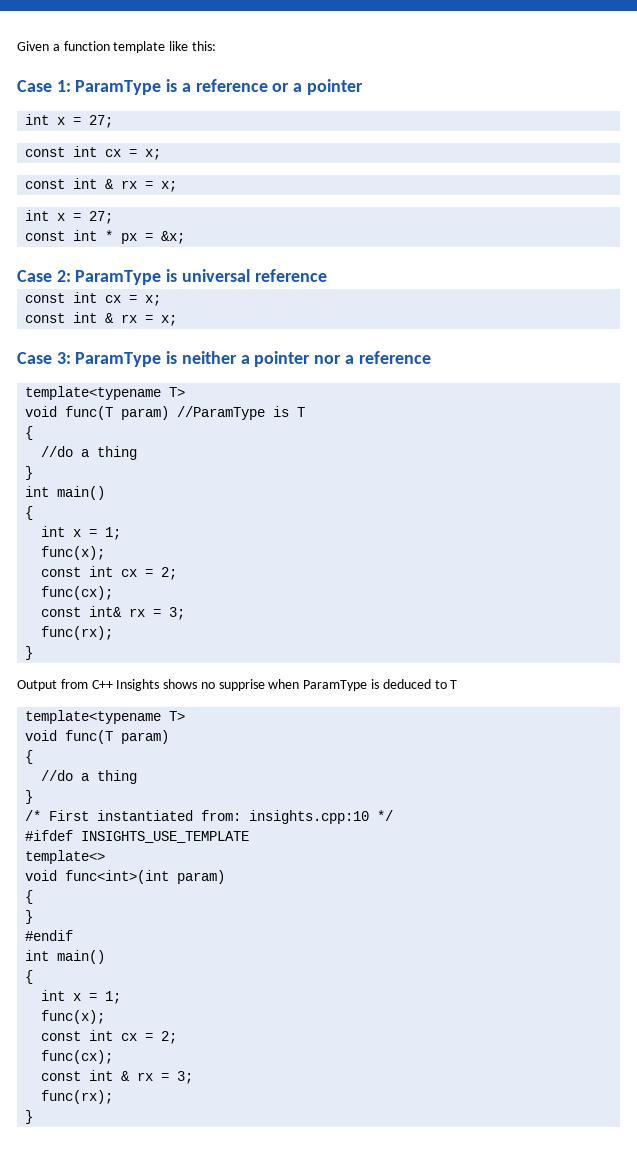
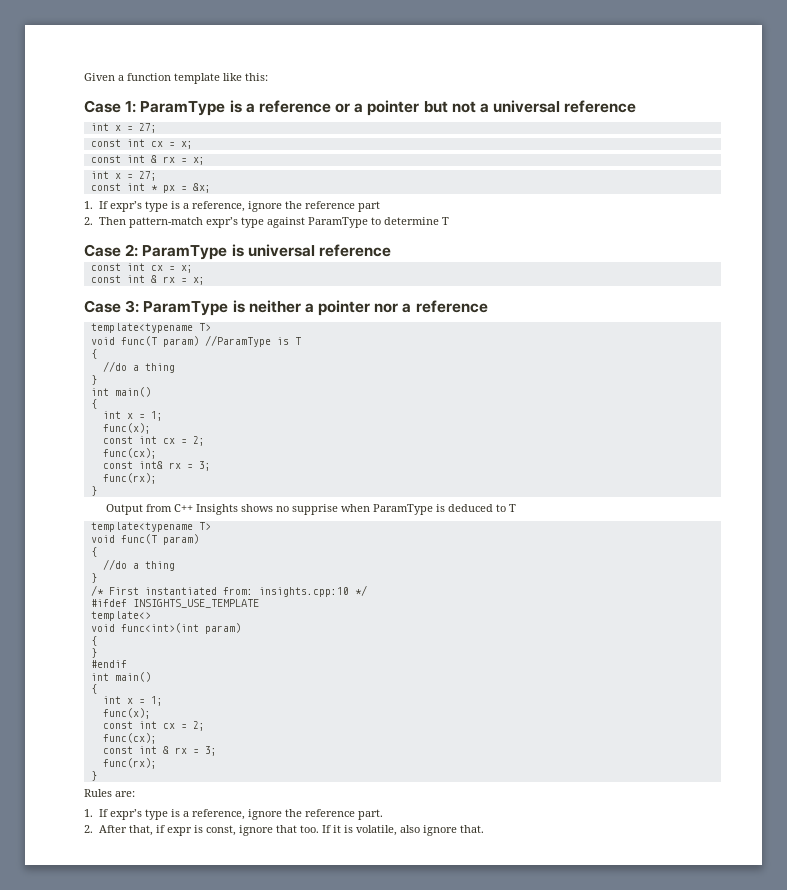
(363, 87) none -> [423,100,637,113] but not a universal reference
(186, 237) none -> [84,201,380,212] [84,217,449,228] // 1. If expr’s type is a reference, ignore the reference part // 2. Then pattern-match expr’s type against ParamType to determine T
(34, 1117) none -> [84,789,135,797] [84,809,383,820] [84,825,484,836] // Rules are: // 1. If expr’s type is a reference, ignore the reference part. // 2. After that, if expr is const, ignore that too. If it is volatile, also ignore that.

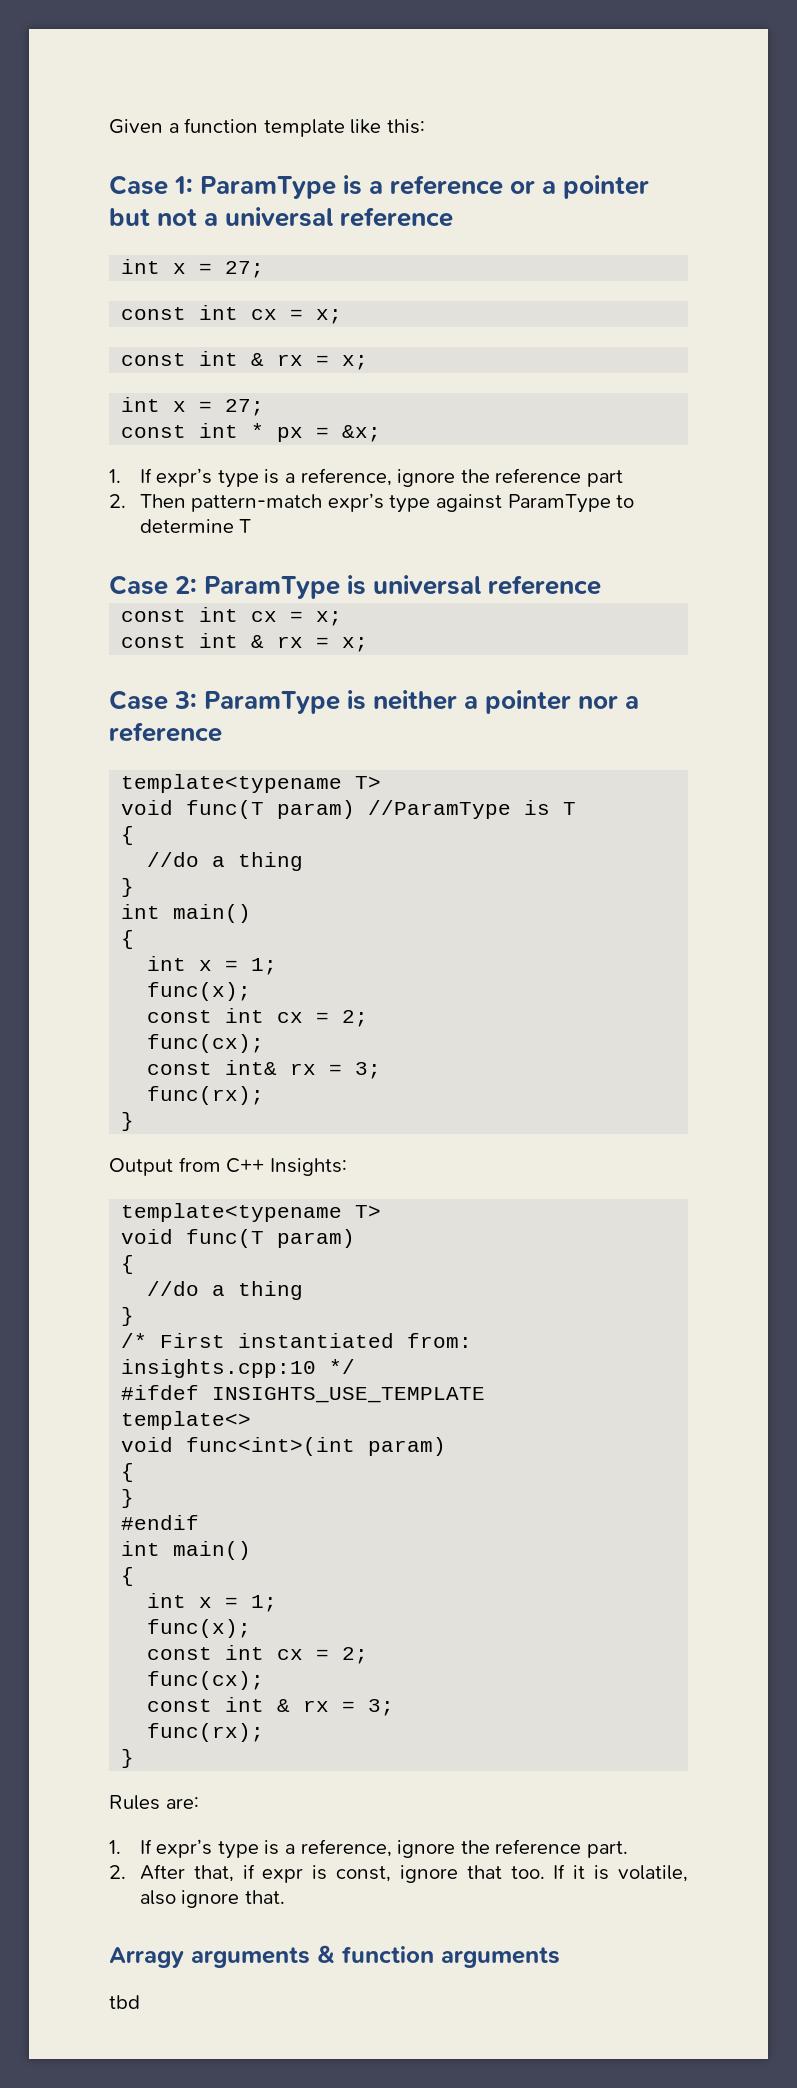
[196,504,517,515] Insights shows no supprise when ParamType is deduced to T -> [269,1158,347,1176] Insights:
(484, 829) none -> [109,1945,560,1968] [109,1995,140,2009] // Arragy arguments & function arguments // tbd

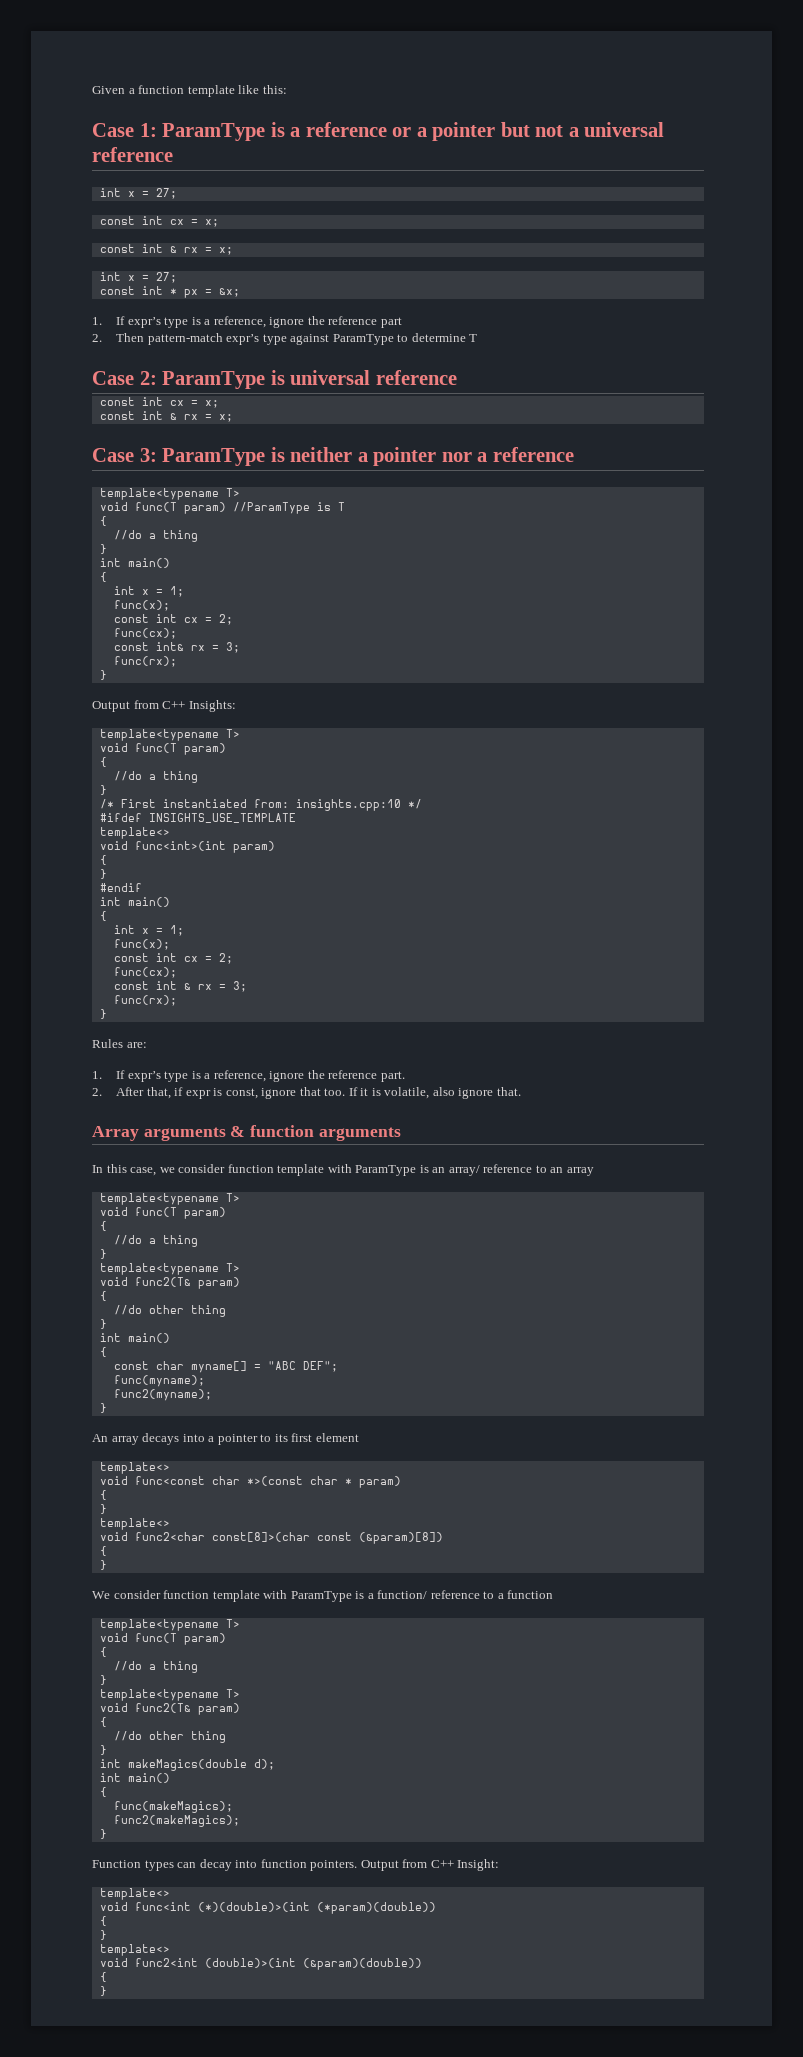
[109,1947,184,1968] Arragy -> [92,1126,139,1141] Array
[109,1995,140,2009] tbd -> [92,1164,594,1176] [99,1193,240,1205] [99,1207,226,1219] [99,1221,107,1231] [113,1235,198,1247] [99,1249,107,1259] [99,1263,240,1275] [99,1277,240,1289] [99,1291,107,1301] [113,1305,226,1317] [99,1319,107,1329] [99,1333,170,1343] [99,1347,107,1357] [113,1361,338,1373] [113,1375,205,1387] [113,1389,212,1401] [99,1403,107,1413] [92,1433,359,1445] [99,1462,170,1474] [99,1476,401,1488] [99,1490,107,1500] [99,1504,107,1514] [99,1518,170,1530] [99,1532,443,1544] [99,1546,107,1556] [99,1560,107,1570] [92,1590,554,1602] [99,1619,240,1631] [99,1633,226,1645] [99,1647,107,1657] [113,1661,198,1673] [99,1675,107,1685] [99,1689,240,1701] [99,1703,240,1715] [99,1717,107,1727] [113,1731,226,1743] [99,1745,107,1755] [99,1759,275,1771] [99,1773,170,1783] [99,1787,107,1797] [113,1801,233,1813] [113,1815,240,1827] [99,1829,107,1839] [92,1859,500,1871] [99,1888,170,1900] [99,1902,436,1914] [99,1916,107,1926] [99,1930,107,1940] [99,1944,170,1956] [99,1958,422,1970] [99,1972,107,1982] [99,1986,107,1996] In this case, we consider function template with ParamType is an array/ reference to an array // template<typename T> // void func(T param) // { // //do a thing // } // template<typename T> // void func2(T& param) // { // //do other thing // } // int main() // { // const char myname[] = "ABC DEF"; // func(myname); // func2(myname); // } // An array decays into a pointer to its first element // template<> // void func<const char *>(const char * param) // { // } // template<> // void func2<char const[8]>(char const (&param)[8]) // { // } // We consider function template with ParamType is a function/ reference to a function // template<typename T> // void func(T param) // { // //do a thing // } // template<typename T> // void func2(T& param) // { // //do other thing // } // int makeMagics(double d); // int main() // { // func(makeMagics); // func2(makeMagics); // } // Function types can decay into function pointers. Output from C++ Insight: // template<> // void func<int (*)(double)>(int (*param)(double)) // { // } // template<> // void func2<int (double)>(int (&param)(double)) // { // }

